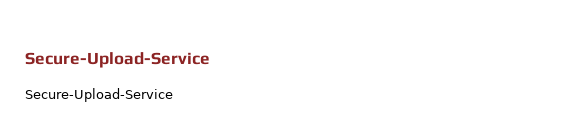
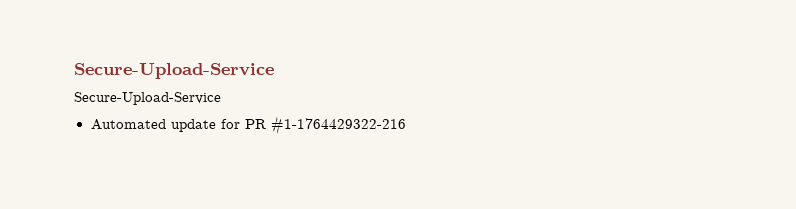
(173, 95) none -> [90,116,406,135] // Automated update for PR #1-1764429322-216

